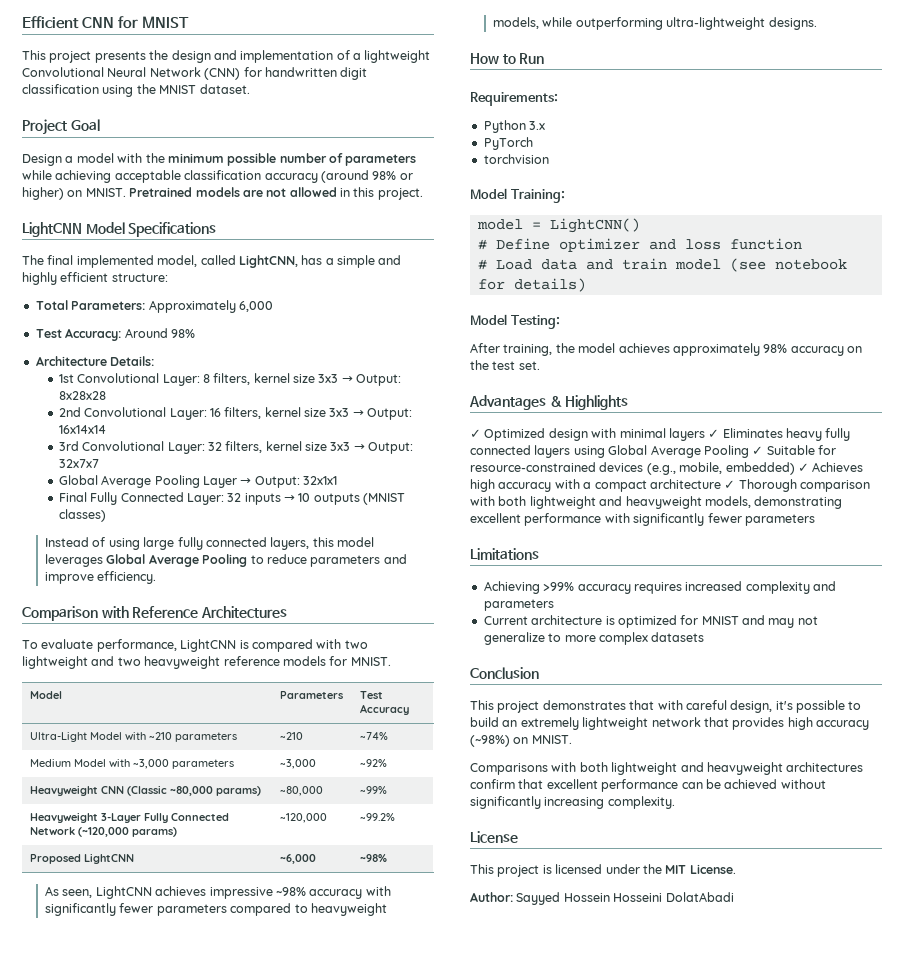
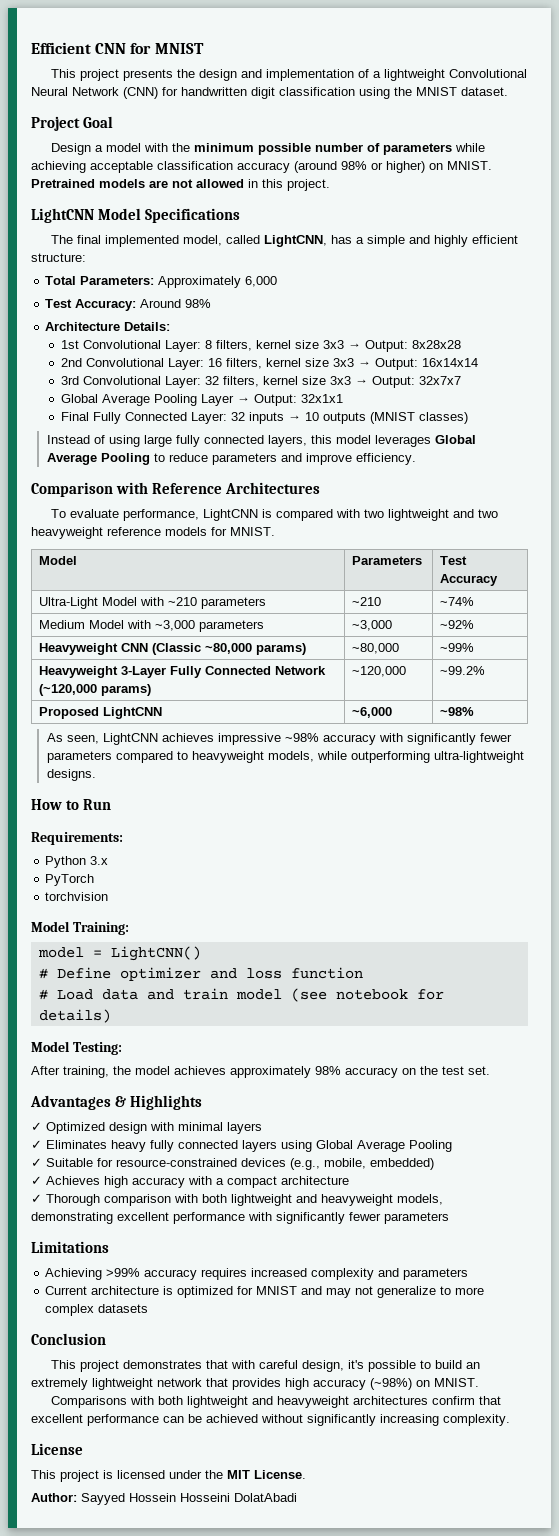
(705, 434) none -> (262, 1128) //
(749, 451) none -> (452, 1146) //
(795, 468) none -> (434, 1164) //
(721, 484) none -> (349, 1180) //

